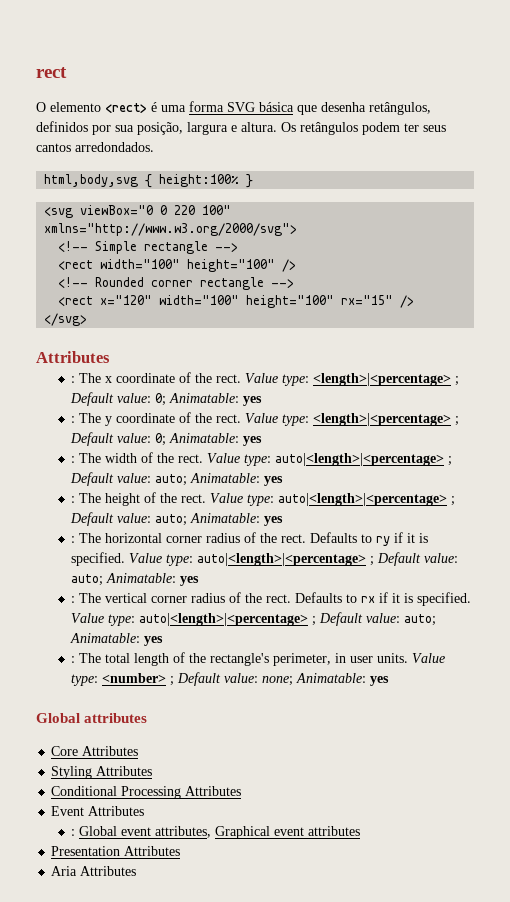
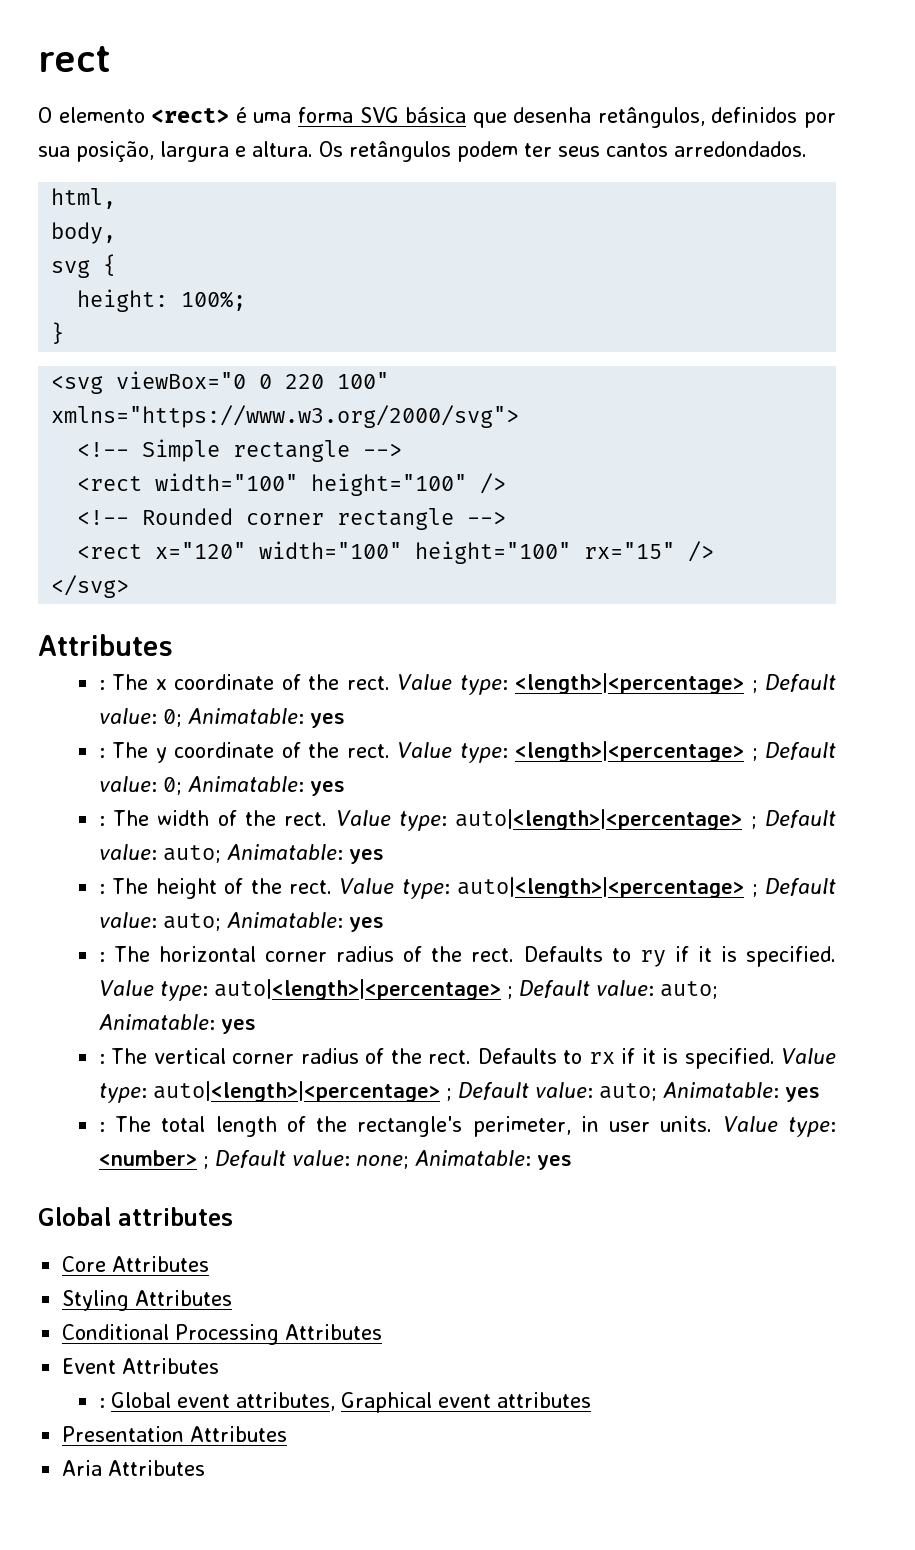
[44,174,139,187] html,body,svg -> [51,188,117,209] [51,222,117,244] [51,260,91,278] html, // body, // svg
[159,174,240,187] height:100% -> [77,289,247,312] // height: 100%; //
[44,223,298,236] xmlns="http://www.w3.org/2000/svg"> -> [51,405,520,428] xmlns="https://www.w3.org/2000/svg">

